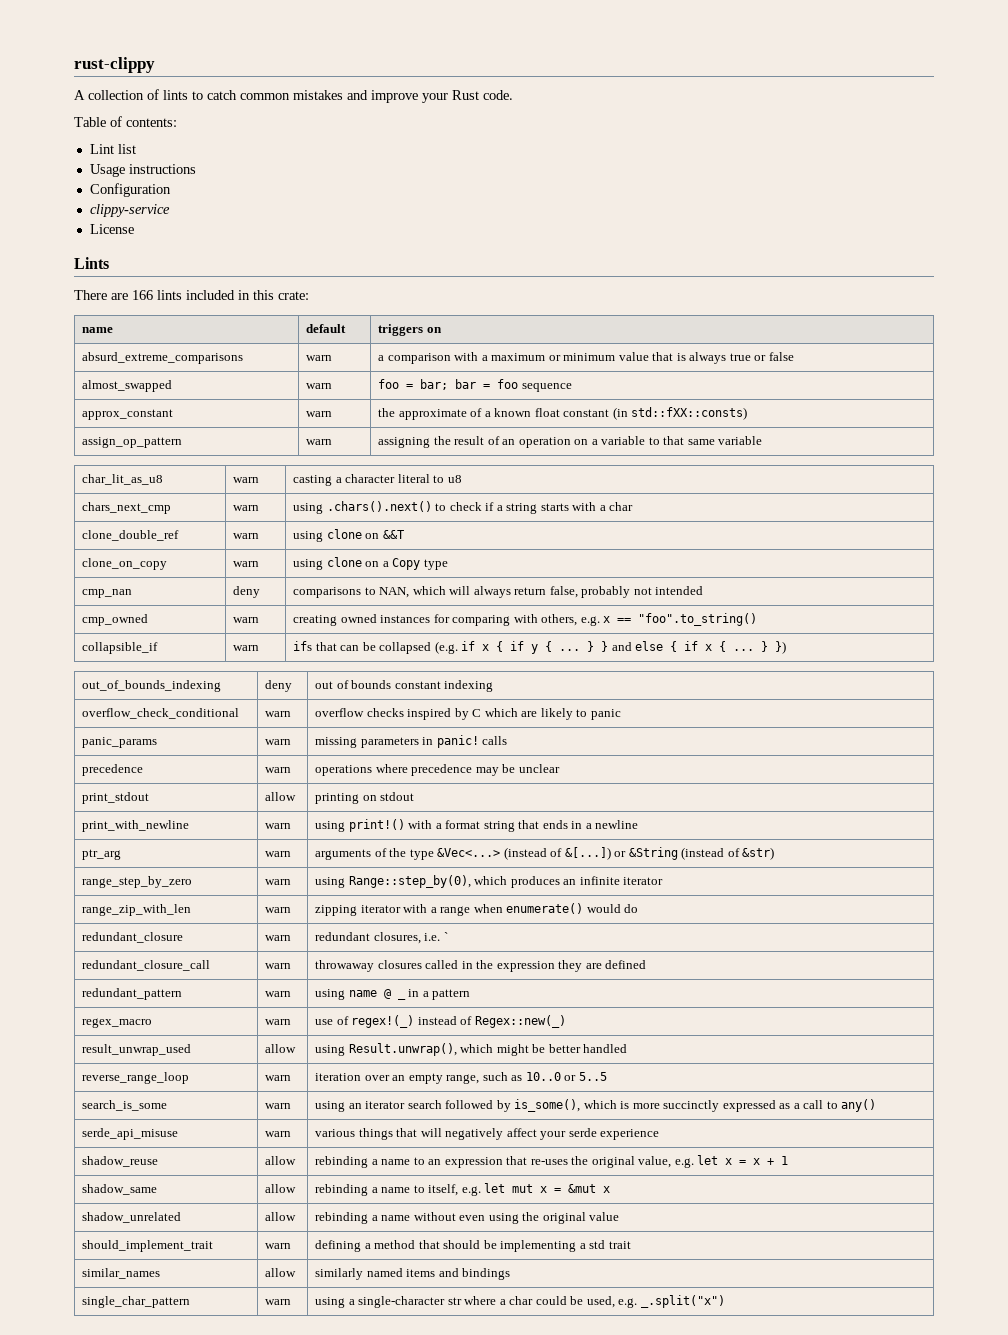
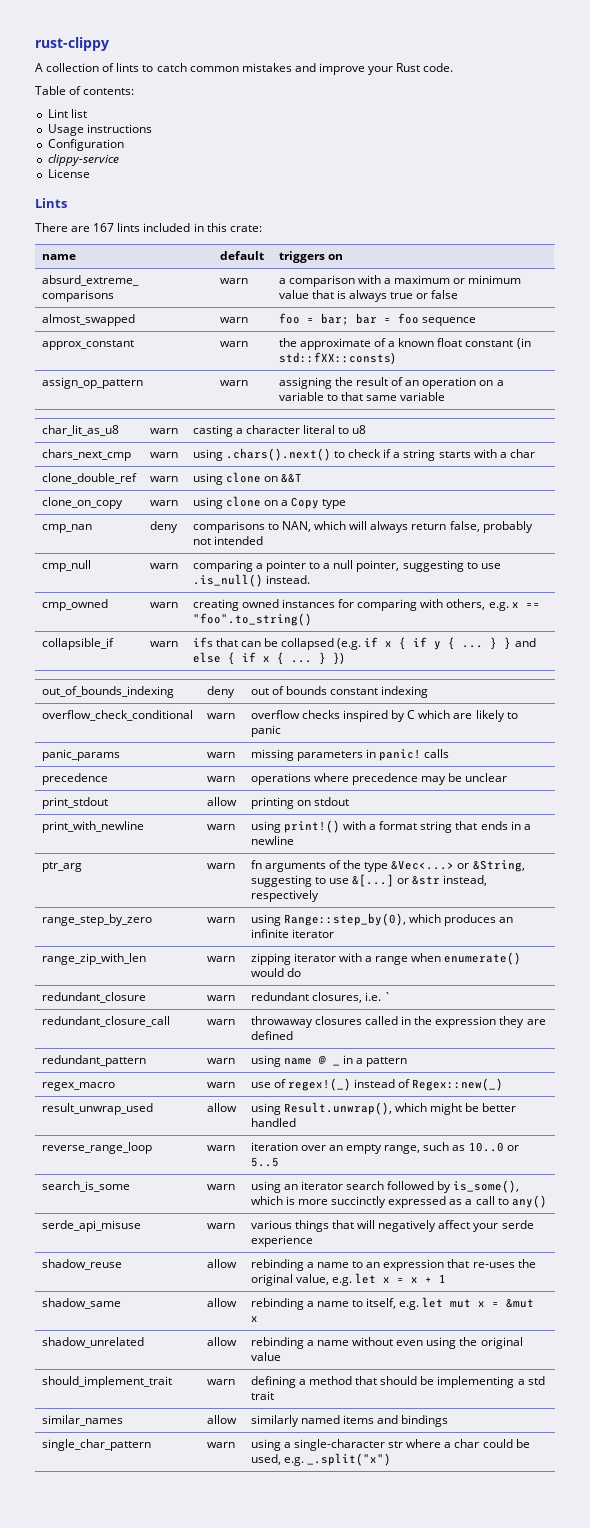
[132,290,153,300] 166 -> [93,223,115,232] 167
(704, 590) none -> [41,560,91,572] [149,563,178,569] [192,560,501,572] [192,574,310,587] // cmp_null | warn | comparing a pointer to a null pointer, suggesting to use .is_null() instead.
(292, 854) none -> [250,860,262,869] fn
[503,847,775,860] (instead of &[...]) or &String (instead of &str) -> [457,860,525,872] [250,874,488,887] [250,890,319,902] or &String, suggesting to use &[...] or &str instead, respectively

